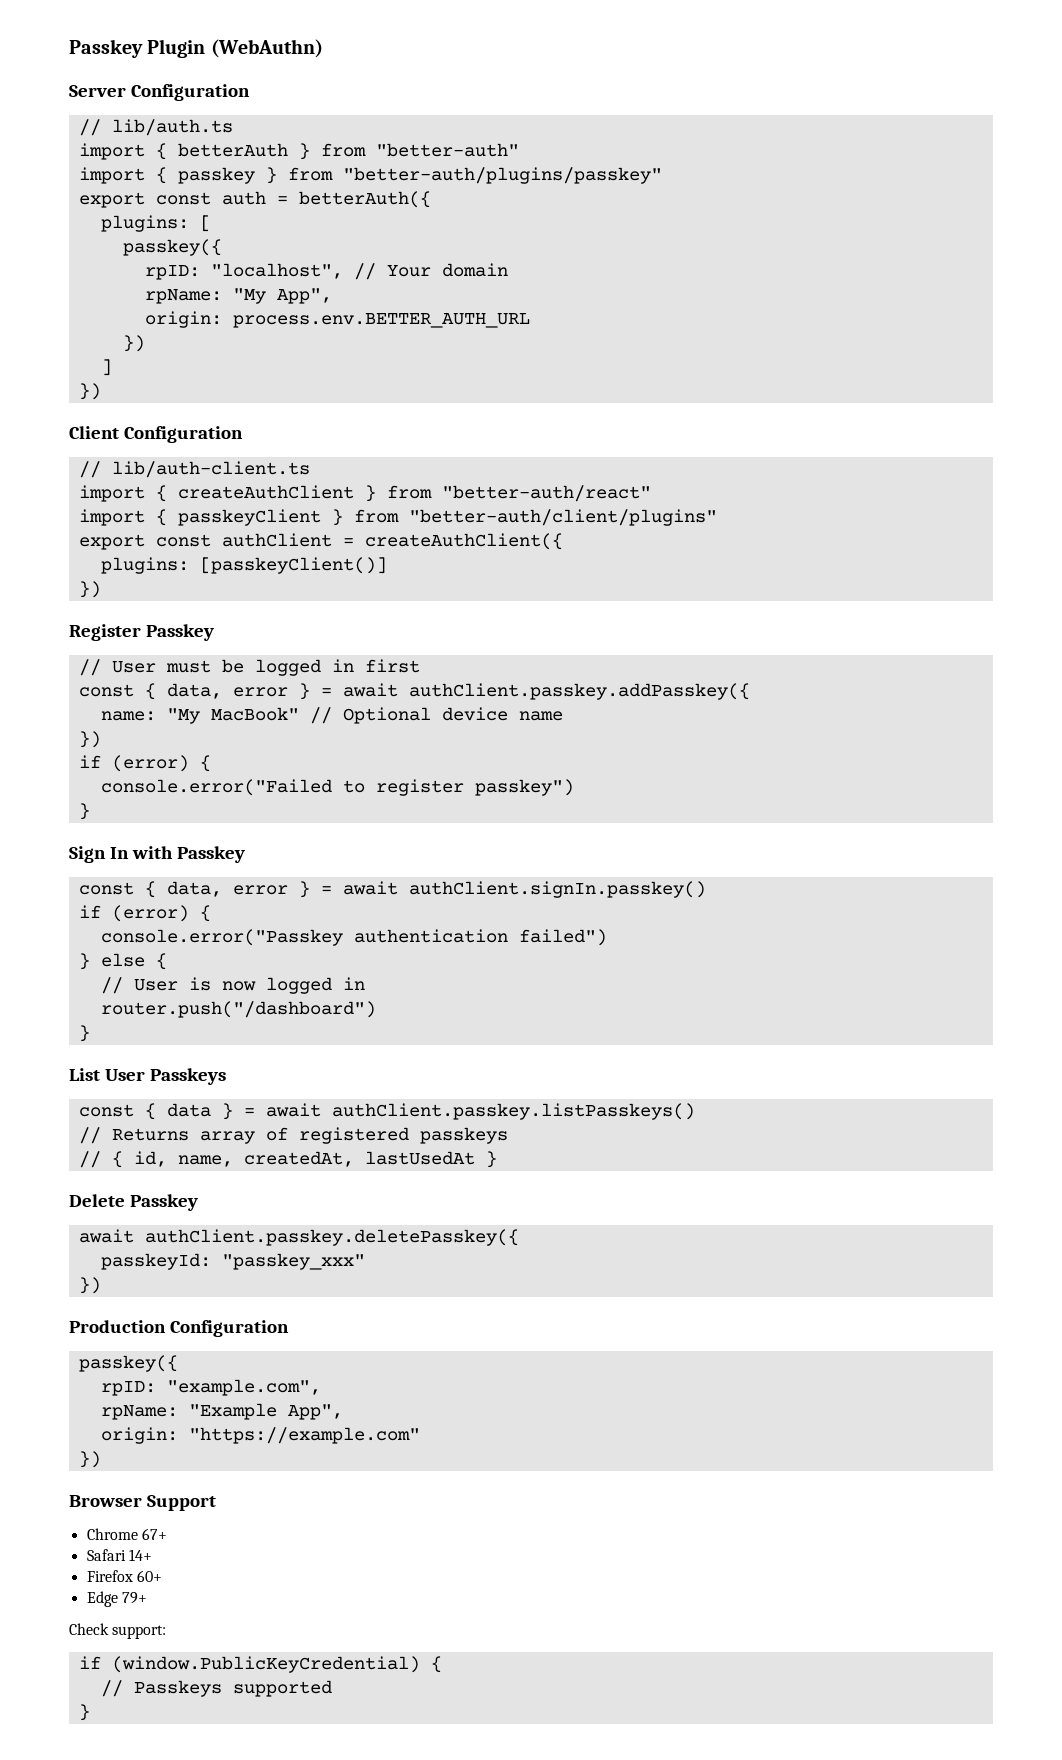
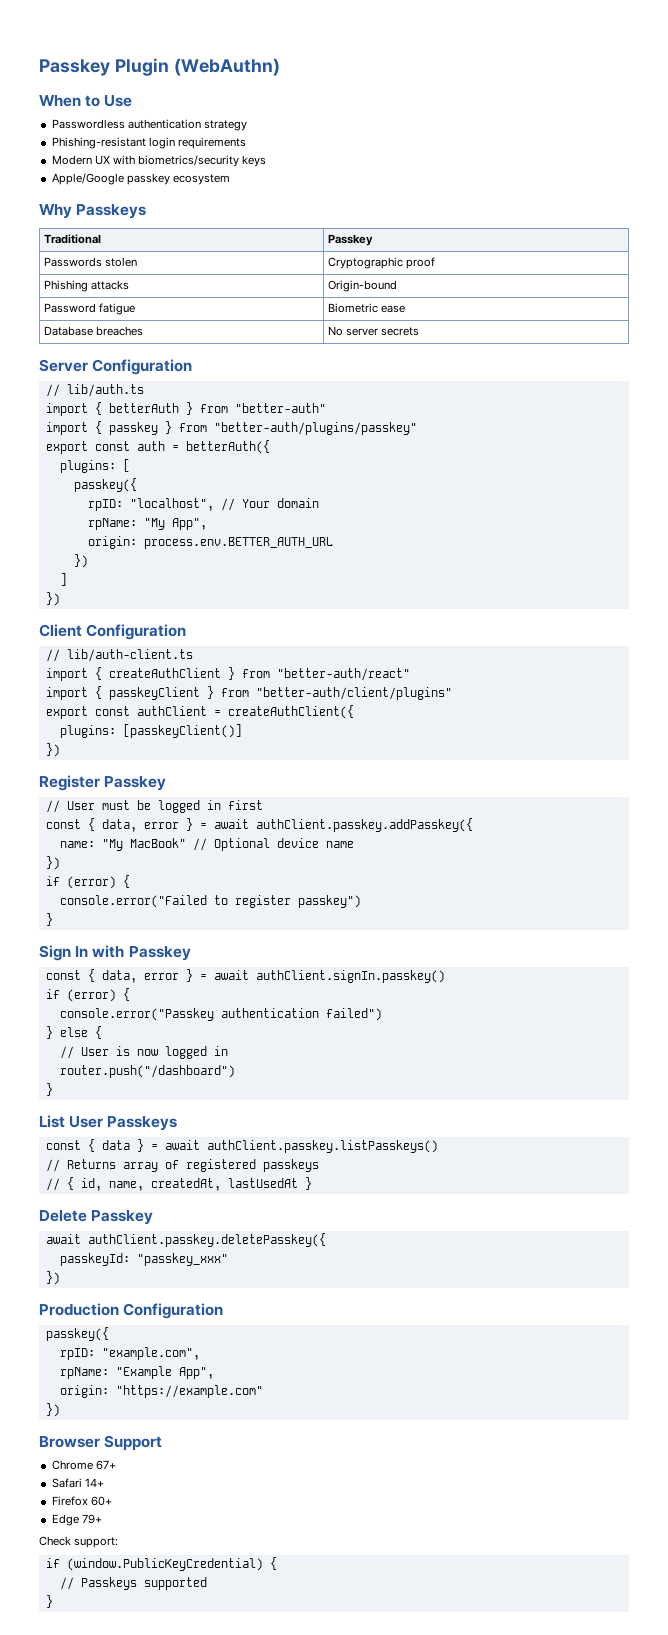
(323, 48) none -> [39,95,133,107] [51,119,247,131] [51,137,246,149] [51,155,267,167] [51,173,230,185] [39,204,147,219] [44,234,102,244] [328,234,374,246] [44,257,138,267] [328,257,436,269] [44,280,130,292] [328,280,398,292] [44,303,136,315] [328,303,406,313] [44,326,144,336] [328,326,420,336] // When to Use // Passwordless authentication strategy // Phishing-resistant login requirements // Modern UX with biometrics/security keys // Apple/Google passkey ecosystem // Why Passkeys // Traditional | Passkey // Passwords stolen | Cryptographic proof // Phishing attacks | Origin-bound // Password fatigue | Biometric ease // Database breaches | No server secrets

